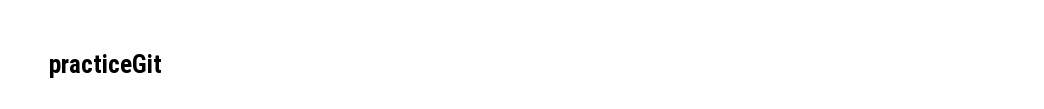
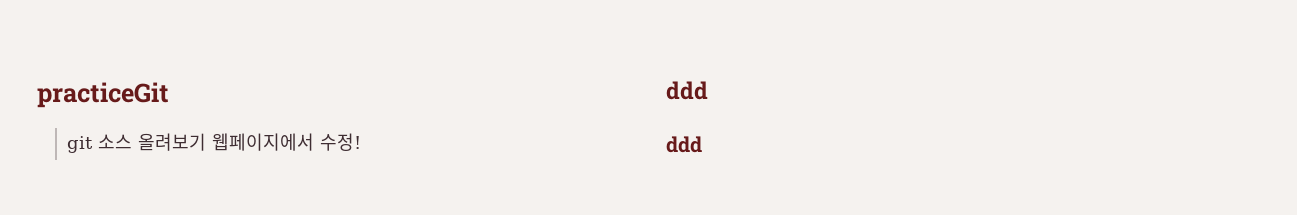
(162, 66) none -> [67,133,362,153] [666,81,708,100] [666,136,702,153] // git 소스 올려보기 웹페이지에서 수정! // ddd // ddd

